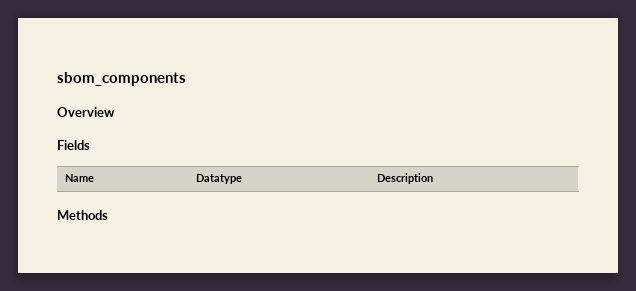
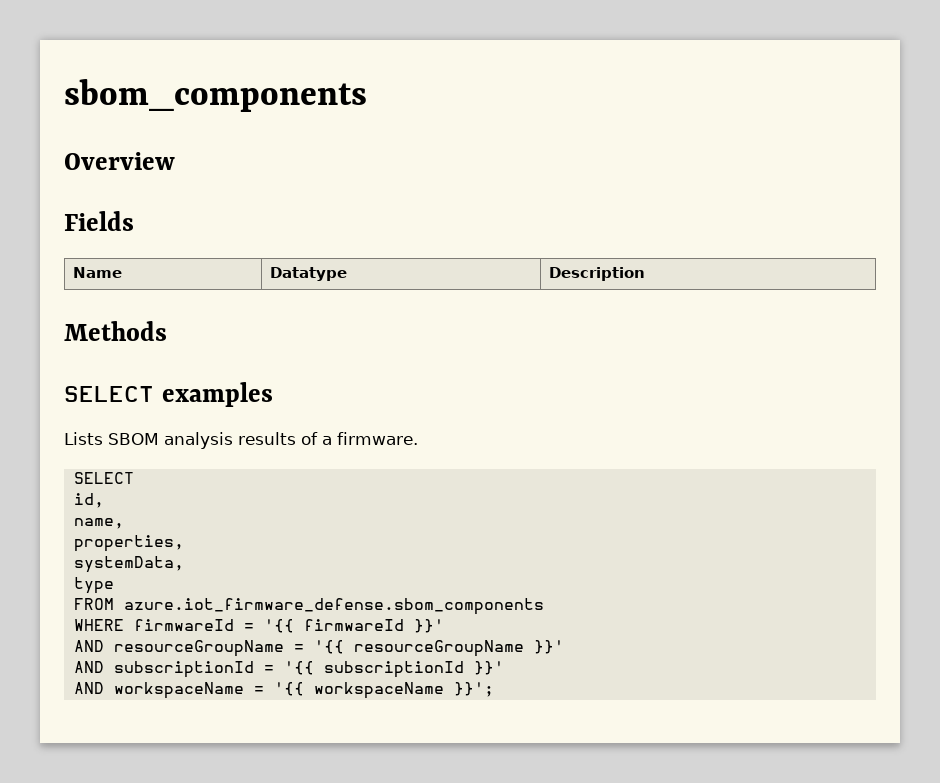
(108, 215) none -> [64,382,273,407] [64,432,418,449] [73,472,134,484] [73,493,104,508] [73,518,124,529] [73,535,184,552] [73,556,184,573] [73,577,114,594] [73,598,544,615] [73,619,444,633] [73,640,564,657] [73,661,504,678] [73,682,494,699] // SELECT examples // Lists SBOM analysis results of a firmware. // SELECT // id, // name, // properties, // systemData, // type // FROM azure.iot_firmware_defense.sbom_components // WHERE firmwareId = '{{ firmwareId }}' // AND resourceGroupName = '{{ resourceGroupName }}' // AND subscriptionId = '{{ subscriptionId }}' // AND workspaceName = '{{ workspaceName }}';

